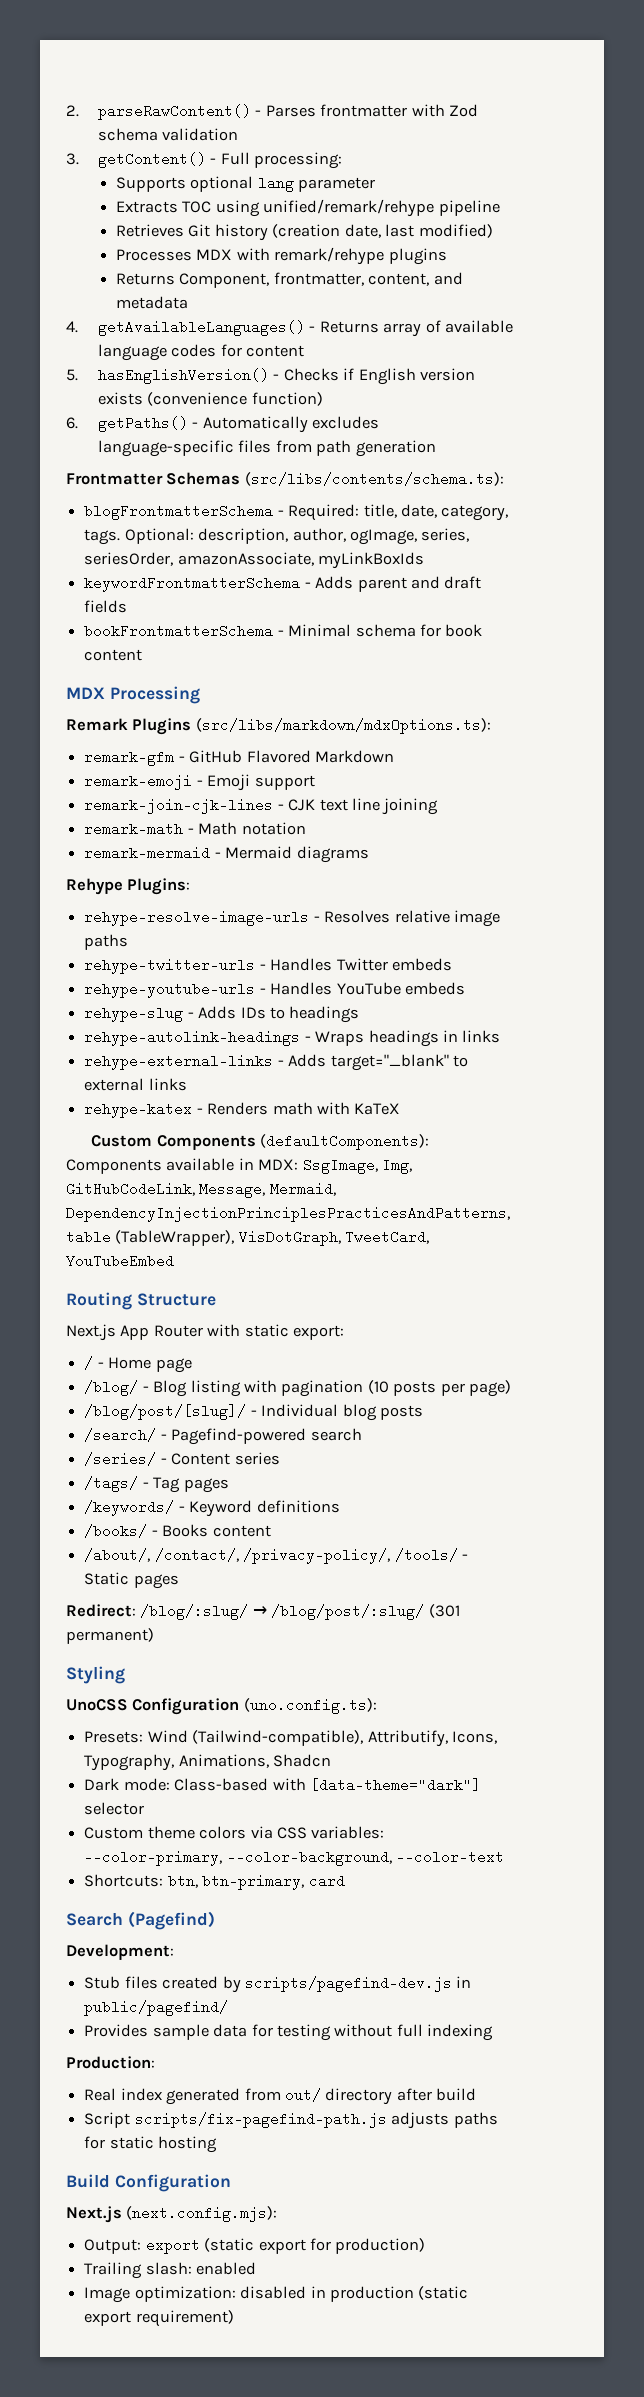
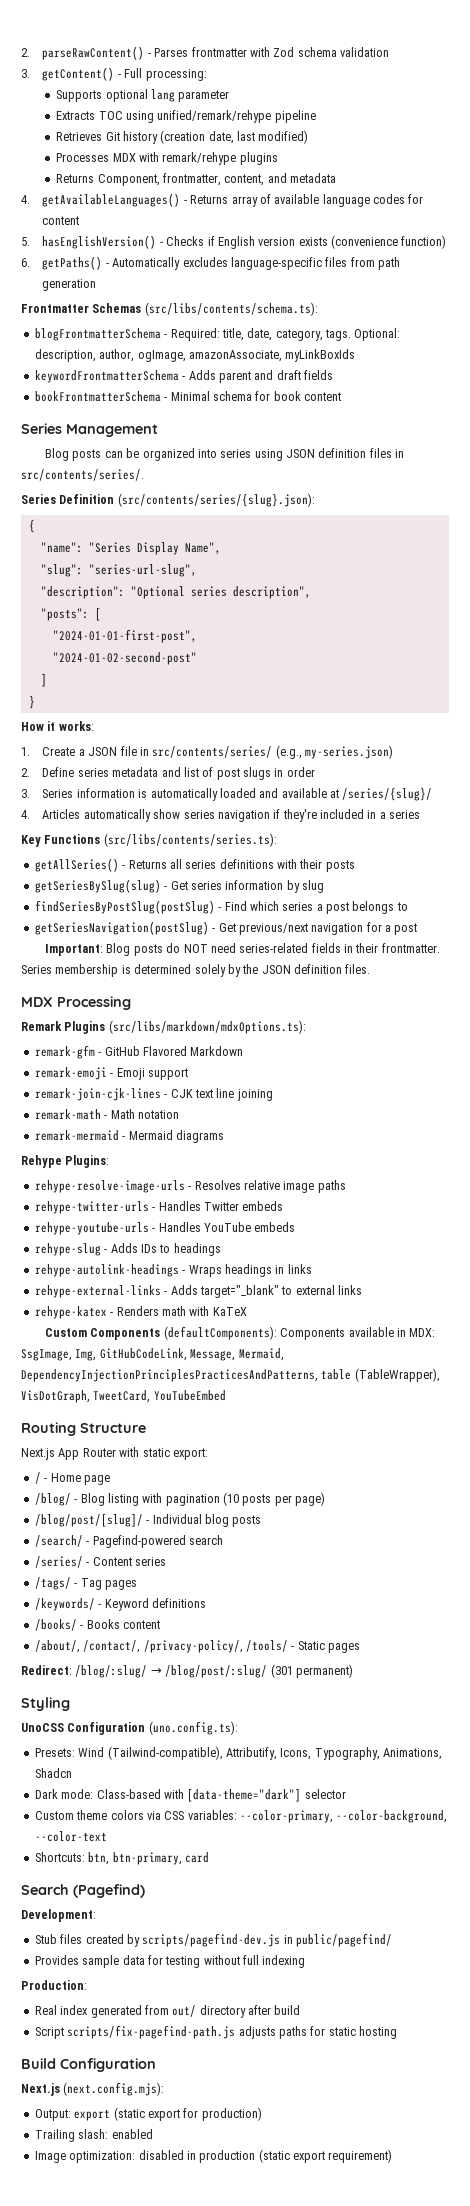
[421,528,470,542] [84,552,174,566] series, seriesOrder, -> (186, 356) none
(143, 655) none -> [21,423,158,437] [45,448,405,461] [21,469,144,481] [21,493,315,507] [28,519,35,533] [40,542,221,555] [40,564,197,577] [40,586,311,599] [40,607,101,621] [52,629,197,643] [52,652,197,665] [40,673,47,687] [28,695,35,709] [21,721,94,731] [21,745,394,759] [21,767,315,780] [21,787,433,801] [21,809,421,822] [21,833,277,847] [34,858,355,872] [34,879,324,893] [34,900,408,914] [34,921,418,935] [45,943,440,956] [21,964,371,977] // Series Management // Blog posts can be organized into series using JSON definition files in src/contents/series/. // Series Definition (src/contents/series/{slug}.json): // { // "name": "Series Display Name", // "slug": "series-url-slug", // "description": "Optional series description", // "posts": [ // "2024-01-01-first-post", // "2024-01-02-second-post" // ] // } // How it works: // 1. Create a JSON file in src/contents/series/ (e.g., my-series.json) // 2. Define series metadata and list of post slugs in order // 3. Series information is automatically loaded and available at /series/{slug}/ // 4. Articles automatically show series navigation if they're included in a series // Key Functions (src/libs/contents/series.ts): // getAllSeries() - Returns all series definitions with their posts // getSeriesBySlug(slug) - Get series information by slug // findSeriesByPostSlug(postSlug) - Find which series a post belongs to // getSeriesNavigation(postSlug) - Get previous/next navigation for a post // Important: Blog posts do NOT need series-related fields in their frontmatter. Series membership is determined solely by the JSON definition files.

